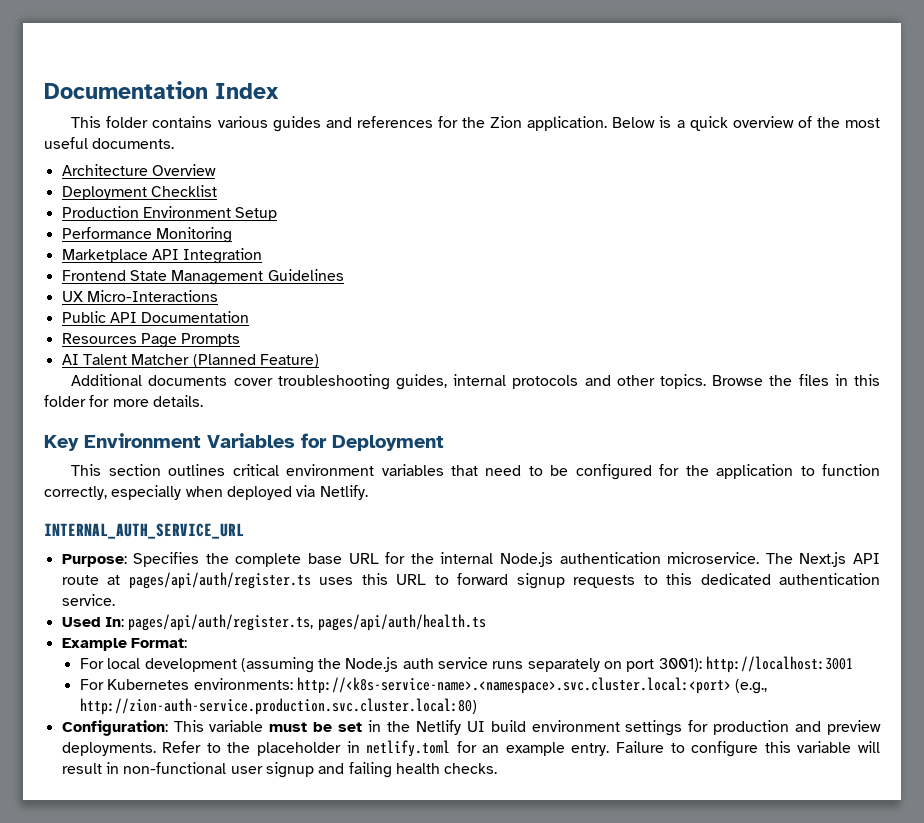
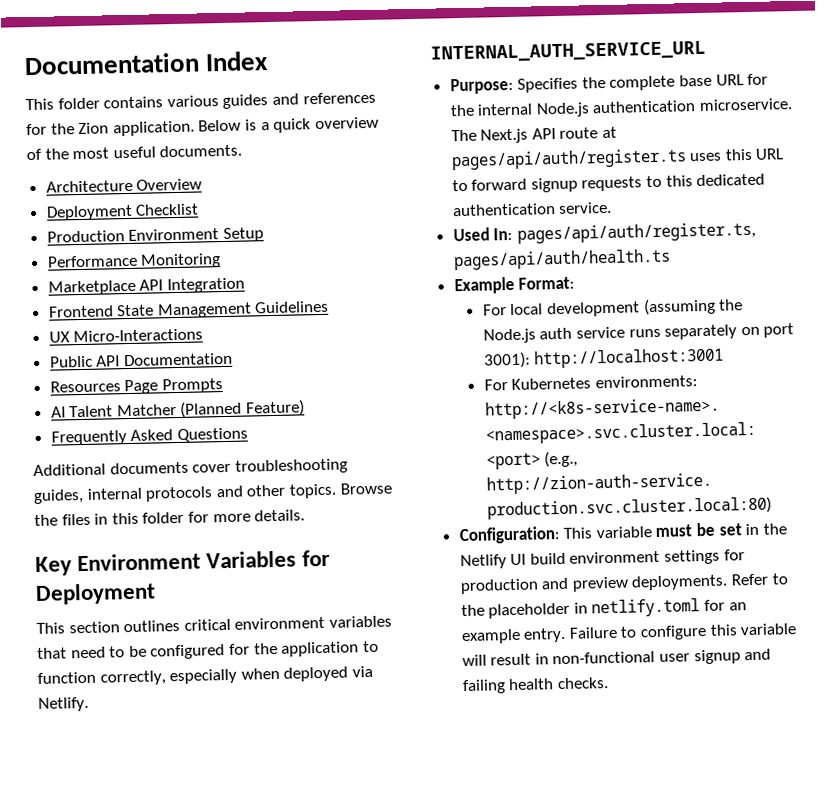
(319, 361) none -> [50,427,248,446] // Frequently Asked Questions

